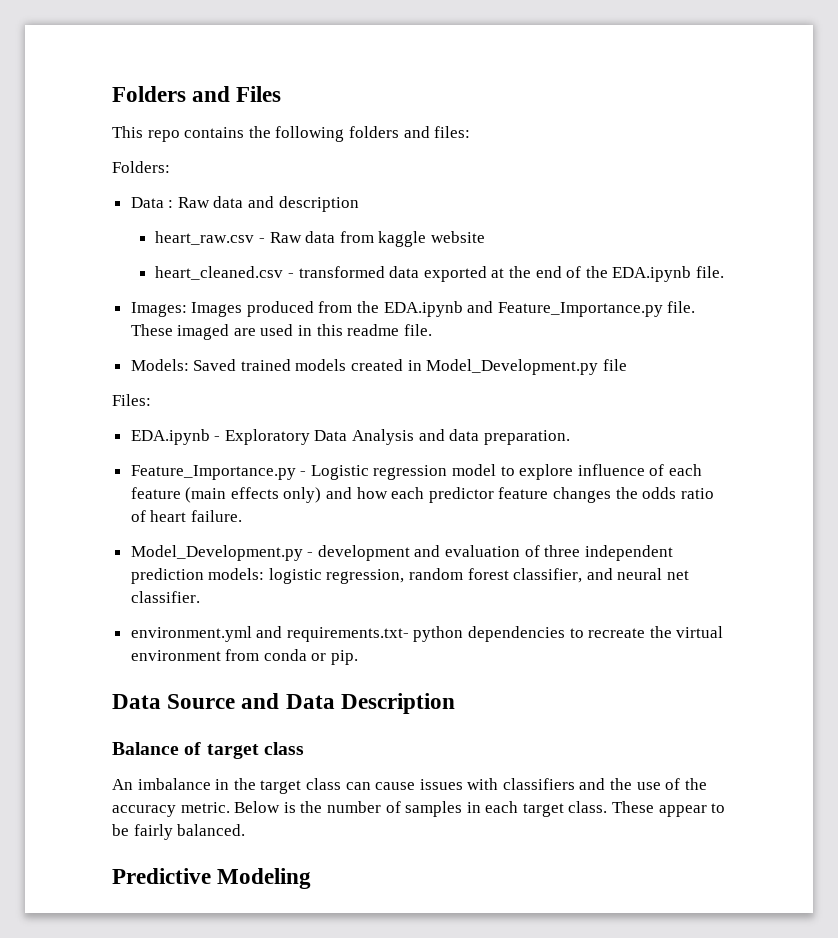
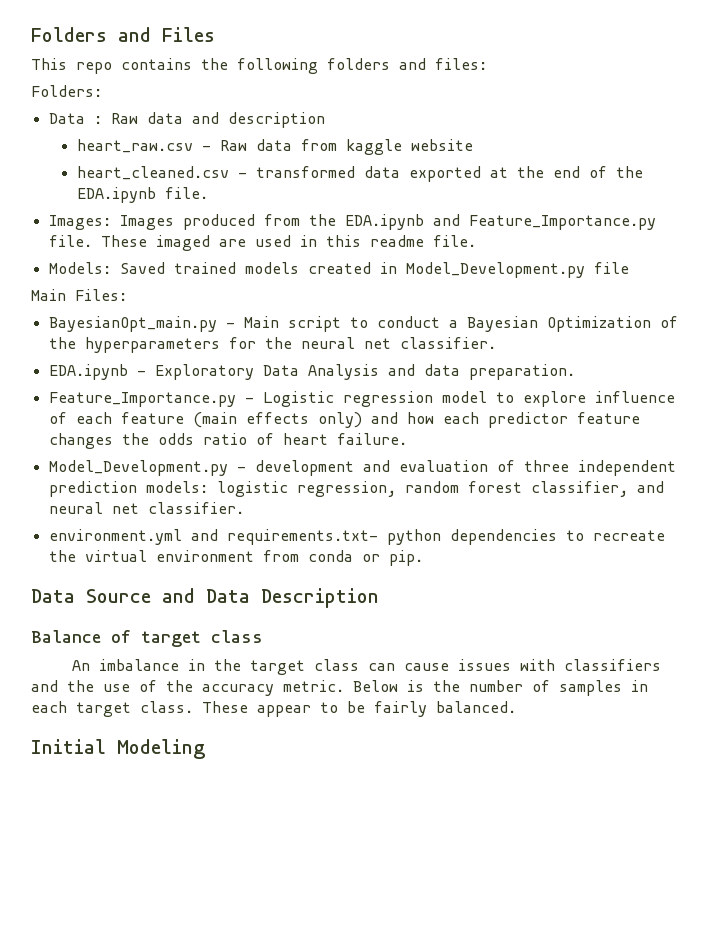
(627, 365) none -> [31,289,66,301] Main
(151, 400) none -> [48,316,678,332] [48,337,496,353] // BayesianOpt_main.py - Main script to conduct a Bayesian Optimization of the hyperparameters for the neural net classifier.
[112,868,211,884] Predictive -> [31,739,106,754] Initial

